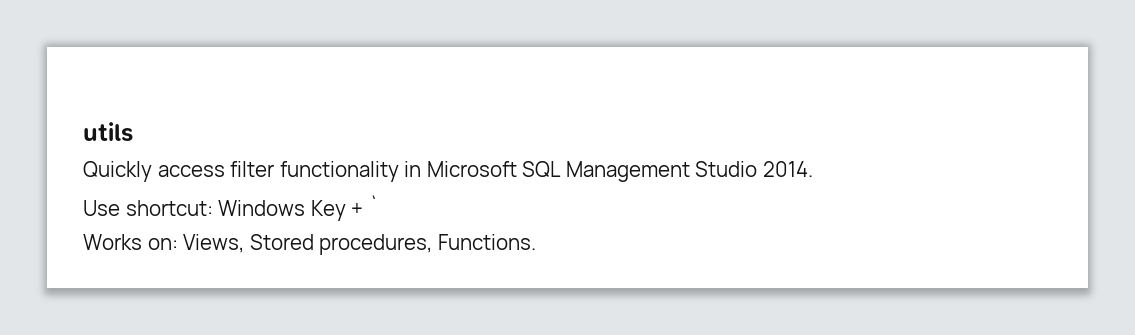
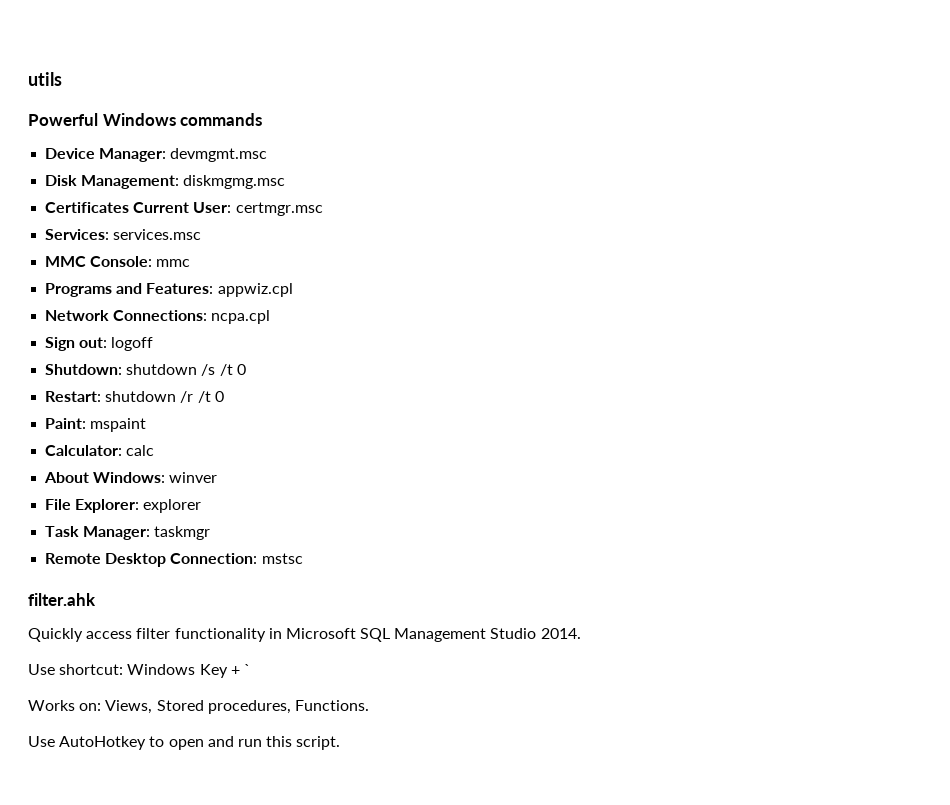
(133, 132) none -> [28,113,263,126] [45,148,268,162] [45,175,286,189] [45,202,323,216] [45,229,202,240] [45,256,191,267] [45,283,293,297] [45,310,271,324] [45,337,154,351] [45,364,246,376] [45,391,224,403] [45,418,147,432] [45,445,155,456] [44,472,218,483] [45,499,202,513] [45,526,211,540] [45,553,303,567] [28,593,96,606] // Powerful Windows commands // Device Manager: devmgmt.msc // Disk Management: diskmgmg.msc // Certificates Current User: certmgr.msc // Services: services.msc // MMC Console: mmc // Programs and Features: appwiz.cpl // Network Connections: ncpa.cpl // Sign out: logoff // Shutdown: shutdown /s /t 0 // Restart: shutdown /r /t 0 // Paint: mspaint // Calculator: calc // About Windows: winver // File Explorer: explorer // Task Manager: taskmgr // Remote Desktop Connection: mstsc // filter.ahk
(536, 242) none -> [28,736,341,750] // Use AutoHotkey to open and run this script.

